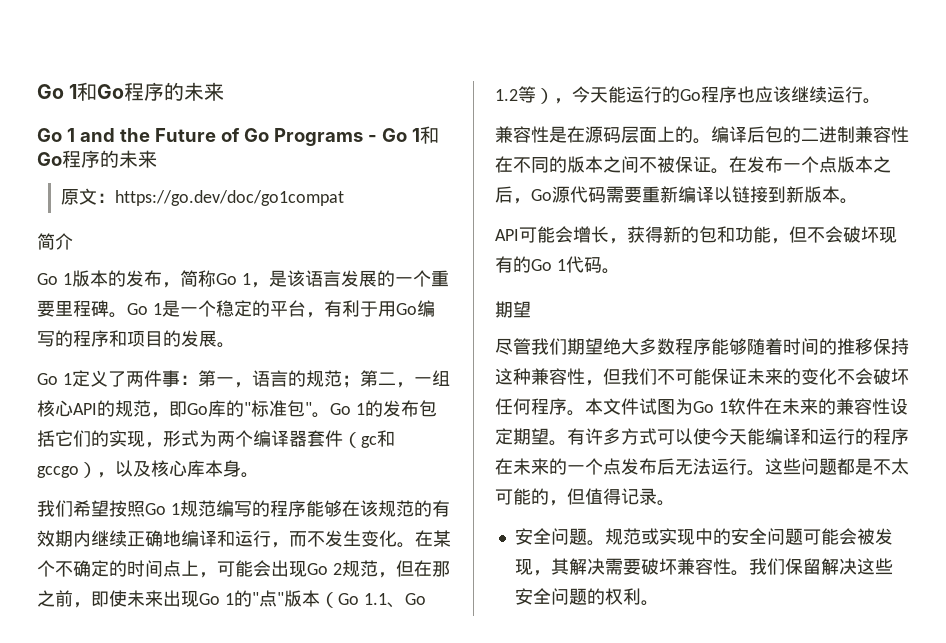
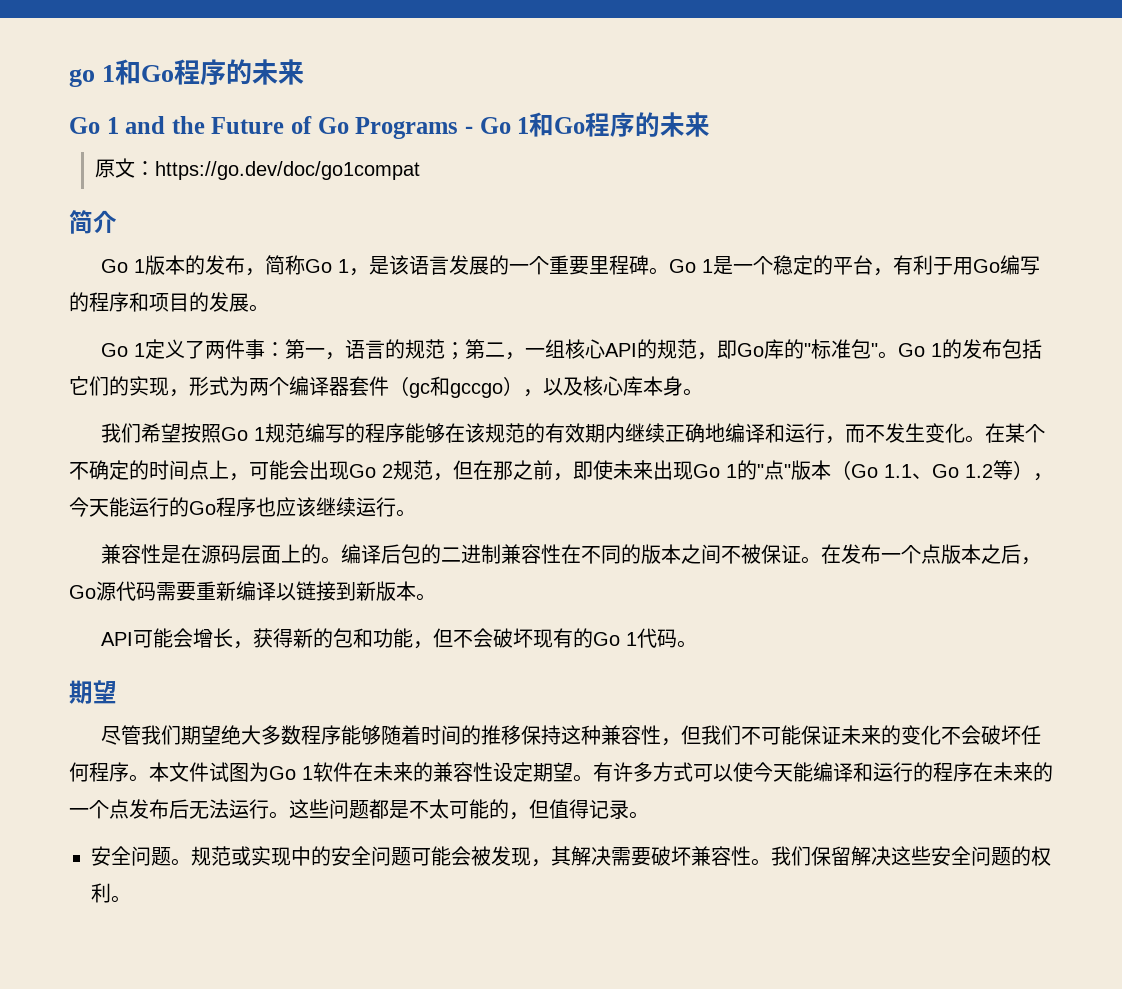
[37,84,64,99] Go -> [69,68,95,87] go

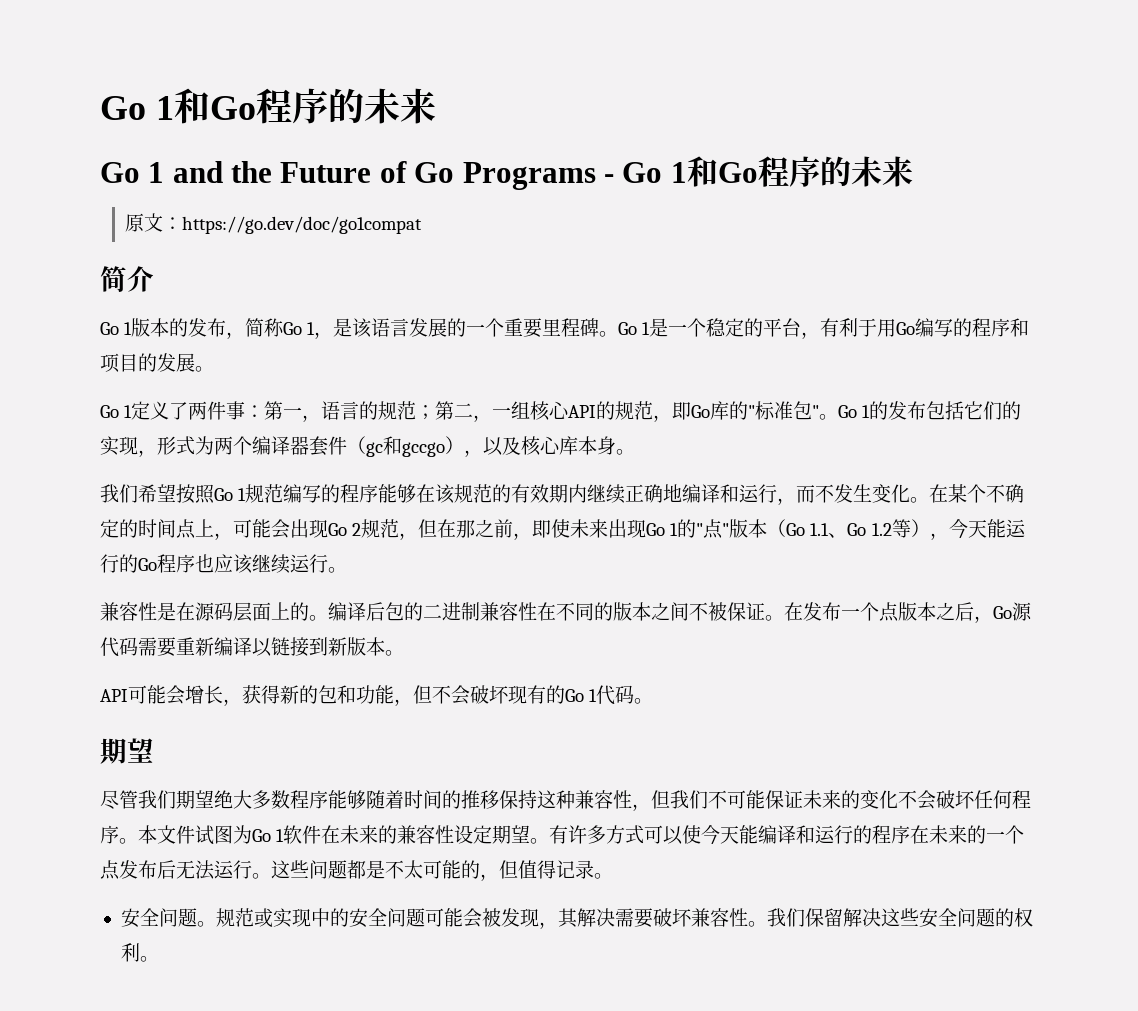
[69,68,95,87] go -> [100,96,146,120] Go

